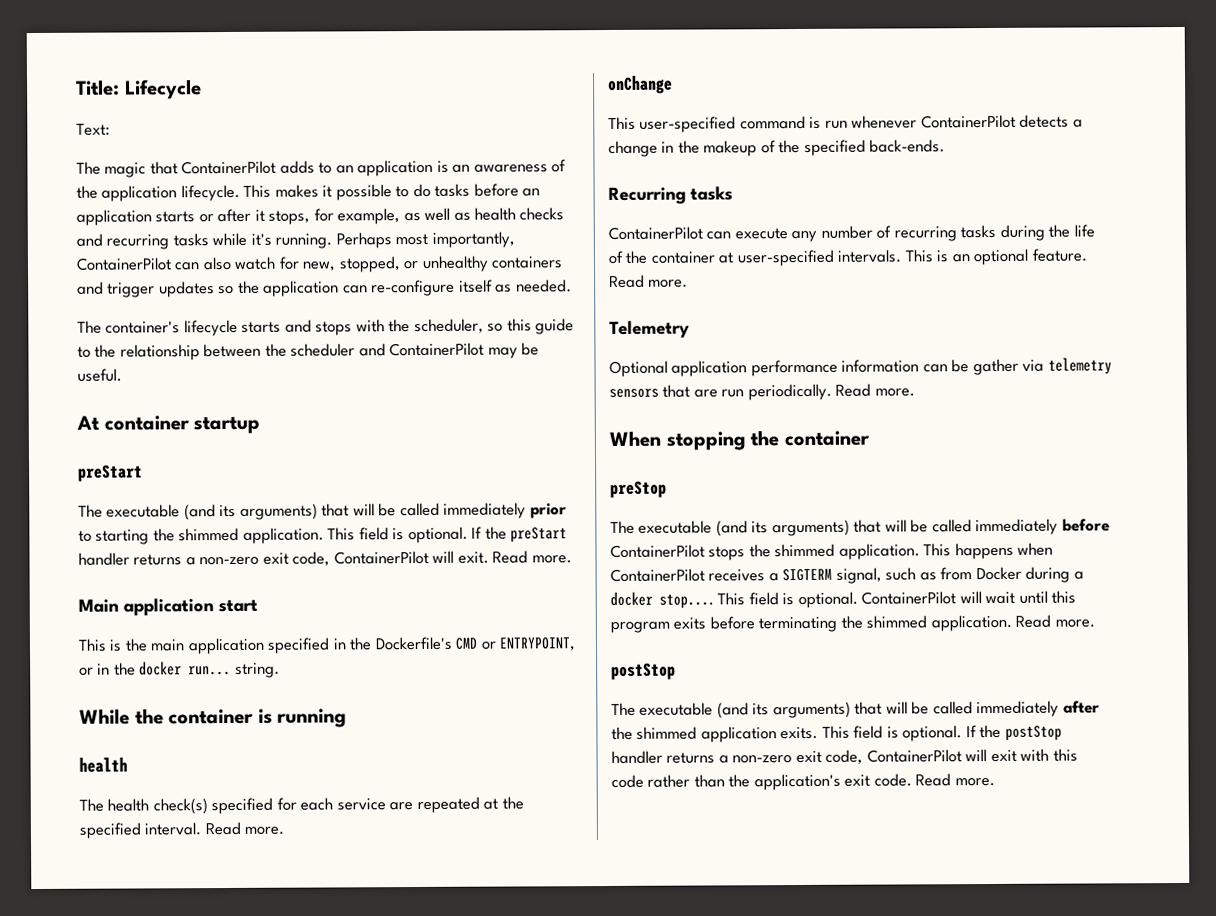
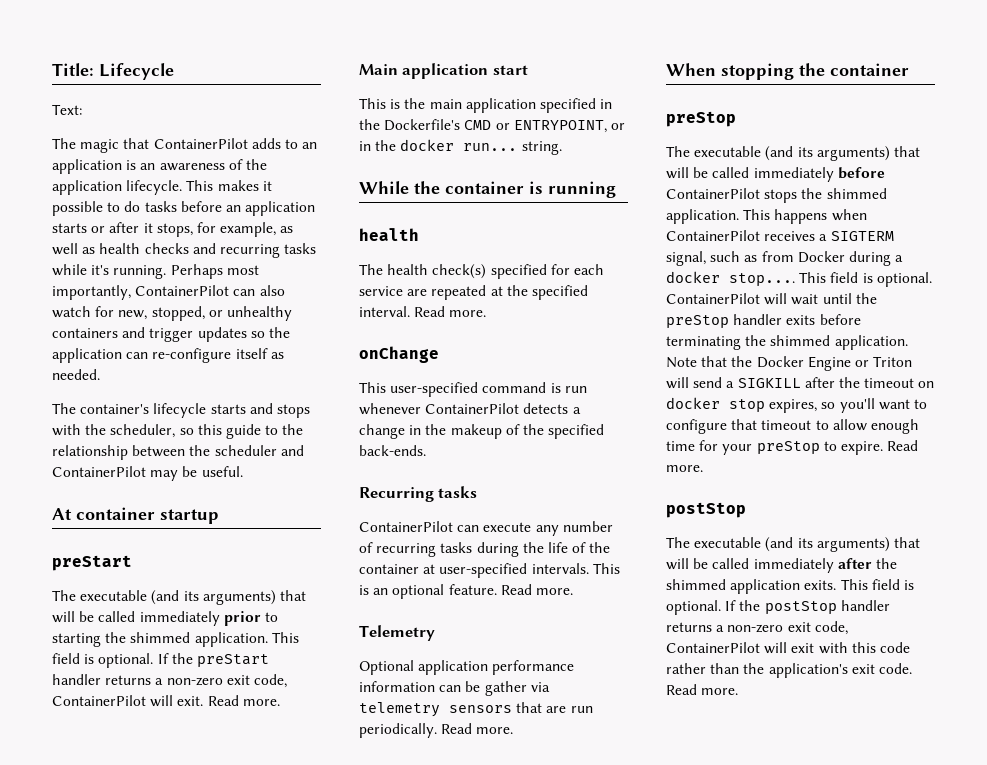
[1051,590,1077,604] [610,621,670,633] this program -> [855,293,877,304] [666,314,783,328] the preStop handler
(1012, 623) none -> [666,356,913,371] [666,377,935,389] [666,397,927,413] [666,419,919,434] [666,440,883,455] Note that the Docker Engine or Triton will send a SIGKILL after the timeout on docker stop expires, so you'll want to configure that timeout to allow enough time for your preStop to expire.

